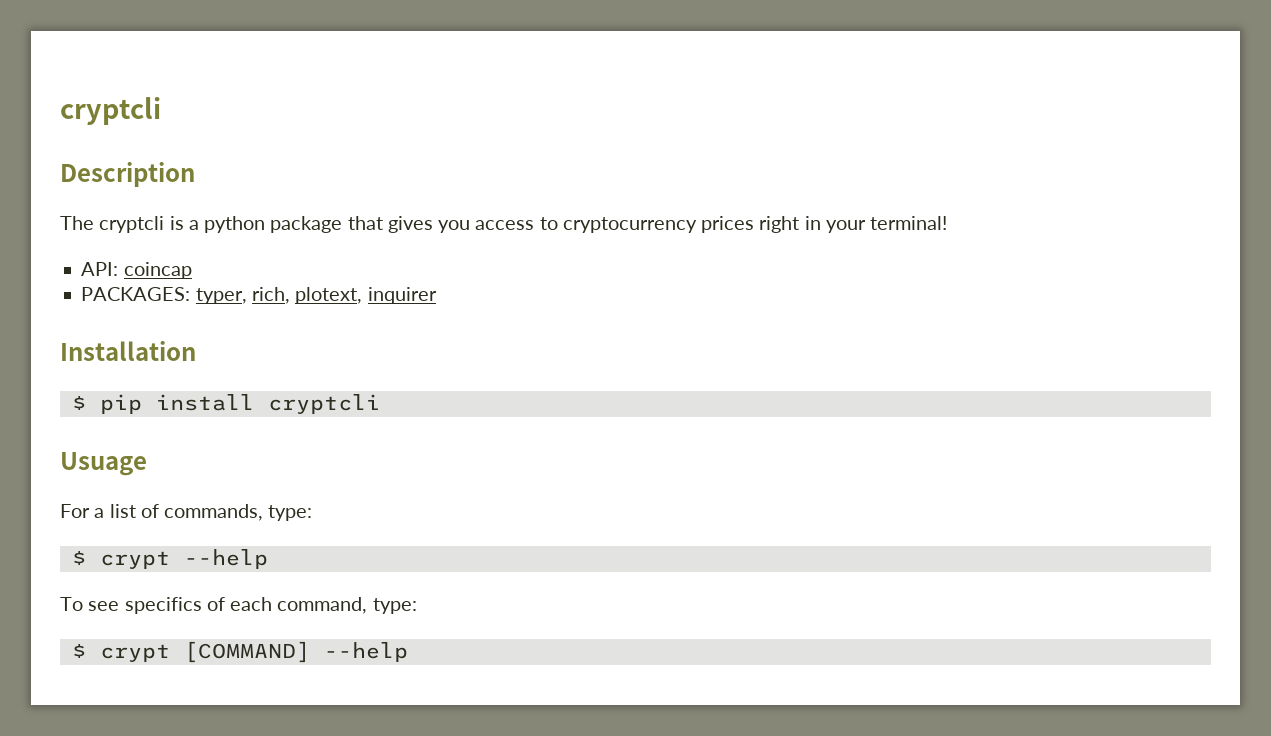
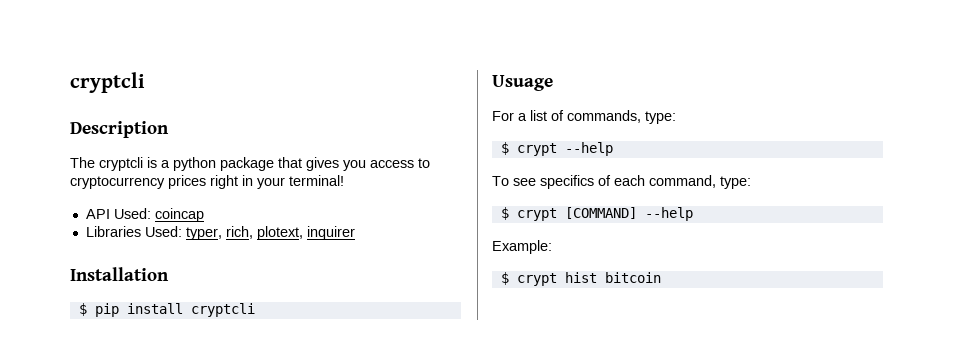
[81,262,119,276] API: -> [85,208,151,219] API Used:
[81,287,191,301] PACKAGES: -> [85,226,182,237] Libraries Used:
(408, 652) none -> [492,240,552,254] [500,272,661,286] // Example: // $ crypt hist bitcoin

